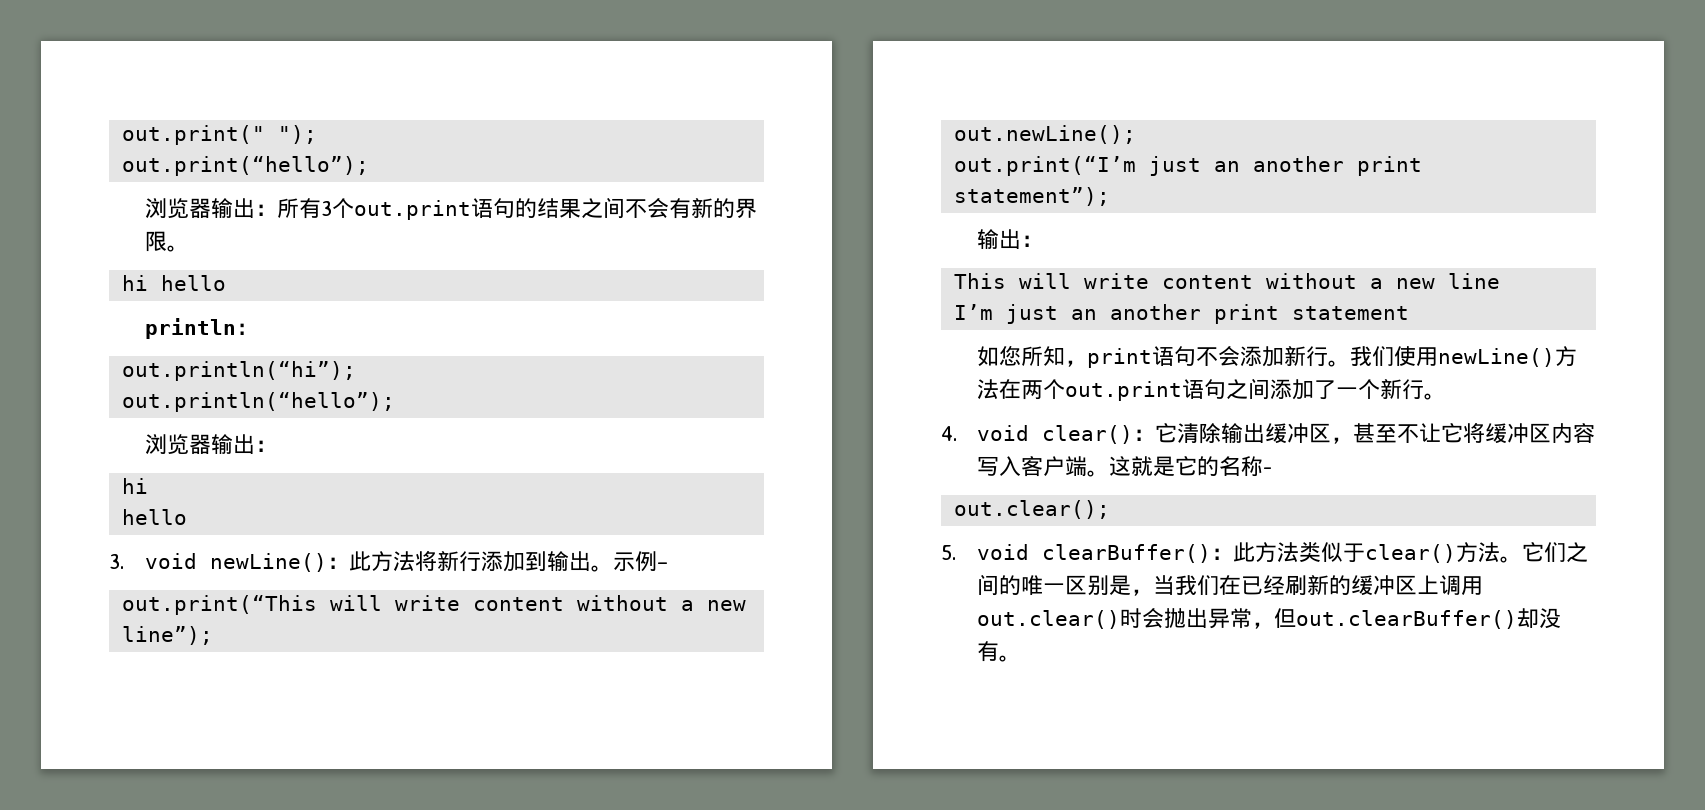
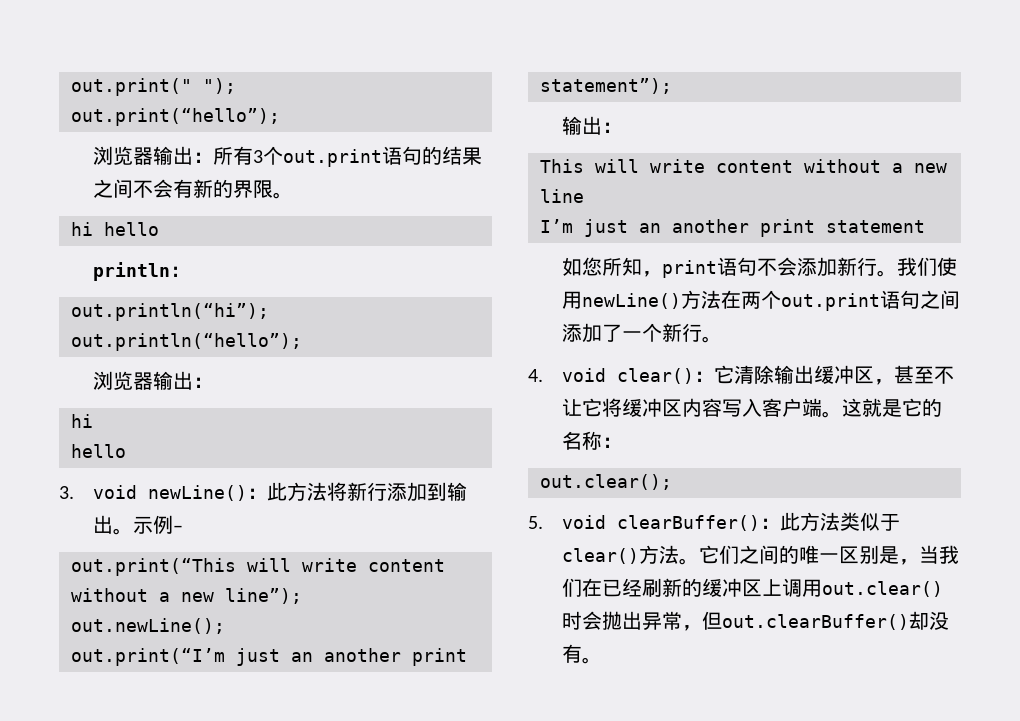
[1263,467,1273,474] - -> [601,437,622,448] ：

